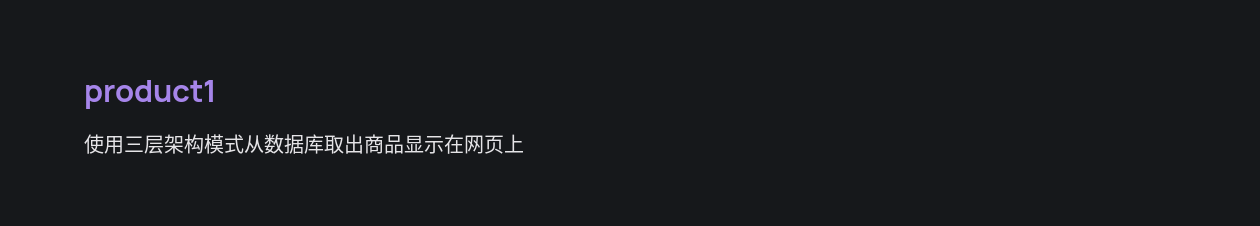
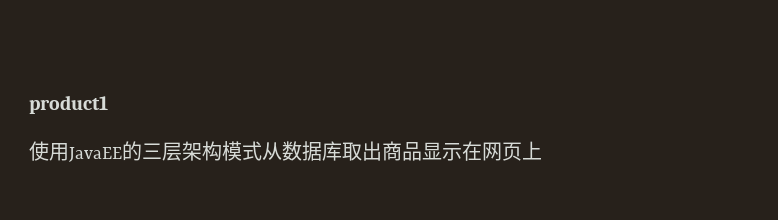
(124, 145) none -> [69,141,142,162] JavaEE的

